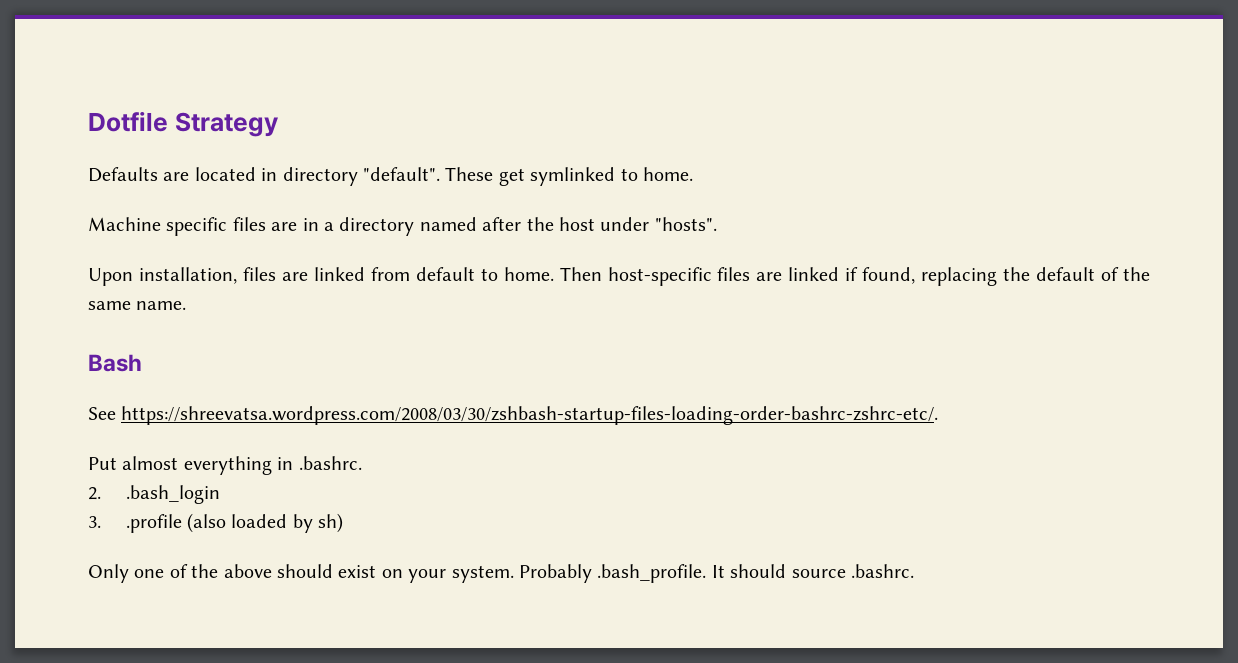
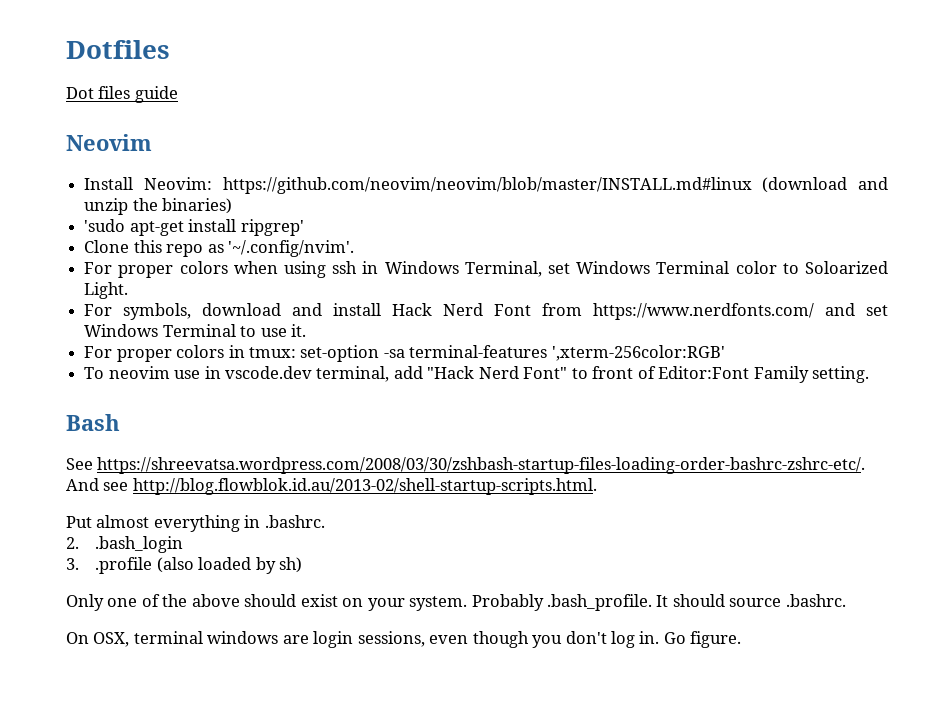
[88,111,278,137] [88,167,693,186] [88,217,717,236] [88,267,1151,286] [88,301,187,310] Dotfile Strategy // Defaults are located in directory "default". These get symlinked to home. // Machine specific files are in a directory named after the host under "hosts". // Upon installation, files are linked from default to home. Then host-specific files are linked if found, replacing the default of the same name. -> [66,40,170,59] [66,86,178,103] [66,134,152,151] [84,177,888,194] [84,198,233,215] [84,219,304,236] [84,240,354,257] [84,261,888,278] [84,282,129,299] [84,303,889,320] [84,324,306,337] [84,345,725,362] [84,366,869,383] Dotfiles // Dot files guide // Neovim // Install Neovim: https://github.com/neovim/neovim/blob/master/INSTALL.md#linux (download and unzip the binaries) // 'sudo apt-get install ripgrep' // Clone this repo as '~/.config/nvim'. // For proper colors when using ssh in Windows Terminal, set Windows Terminal color to Soloarized Light. // For symbols, download and install Hack Nerd Font from https://www.nerdfonts.com/ and set Windows Terminal to use it. // For proper colors in tmux: set-option -sa terminal-features ',xterm-256color:RGB' // To neovim use in vscode.dev terminal, add "Hack Nerd Font" to front of Editor:Font Family setting.
(939, 415) none -> [66,478,597,495] And see http://blog.flowblok.id.au/2013-02/shell-startup-scripts.html.
(914, 571) none -> [66,631,742,648] // On OSX, terminal windows are login sessions, even though you don't log in. Go figure.

